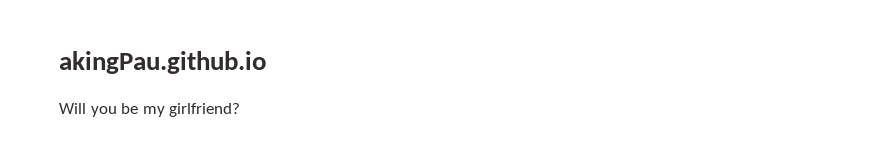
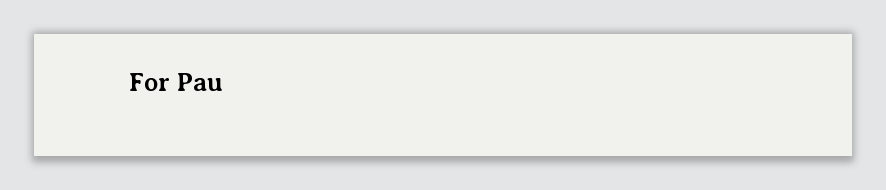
[59,51,267,74] [59,103,241,117] akingPau.github.io // Will you be my girlfriend? -> [129,73,224,91] For Pau

